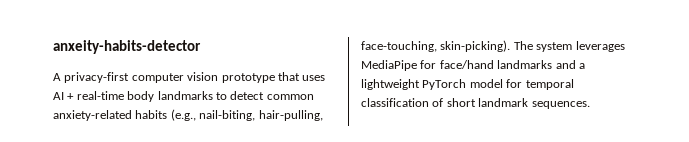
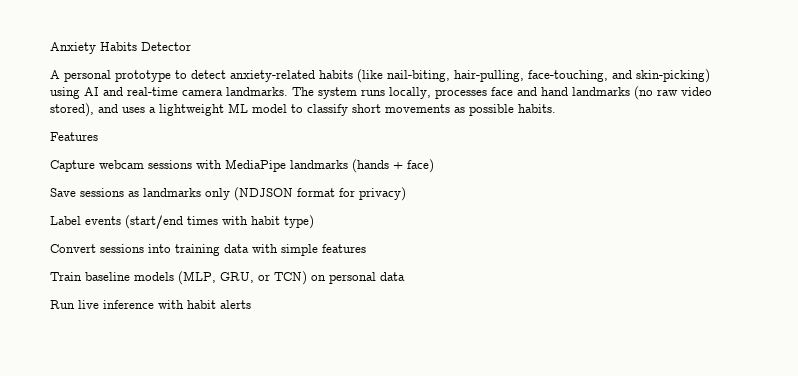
[53,40,201,54] [53,72,326,83] [53,91,213,102] anxeity-habits-detector // A privacy-first computer vision prototype that uses AI + real-time body landmarks -> [50,42,191,54] [50,70,171,82] Anxiety Habits Detector // A personal prototype
[266,94,314,100] common -> (226, 74) none
[170,109,196,121] (e.g., -> [357,69,383,83] (like
[440,40,625,52] [361,60,585,71] [361,79,574,90] [361,98,590,109] skin-picking). The system leverages MediaPipe for face/hand landmarks and a lightweight PyTorch model for temporal classification of short landmark sequences. -> [612,69,710,83] [50,86,712,100] [50,103,556,117] [50,132,98,141] [50,159,434,173] [50,187,406,201] [50,215,314,229] [50,244,366,256] [50,271,405,285] [50,300,251,309] and skin-picking) using AI and real-time camera landmarks. The system runs locally, processes face and hand landmarks (no raw video stored), and uses a lightweight ML model to classify short movements as possible habits. // Features // Capture webcam sessions with MediaPipe landmarks (hands + face) // Save sessions as landmarks only (NDJSON format for privacy) // Label events (start/end times with habit type) // Convert sessions into training data with simple features // Train baseline models (MLP, GRU, or TCN) on personal data // Run live inference with habit alerts

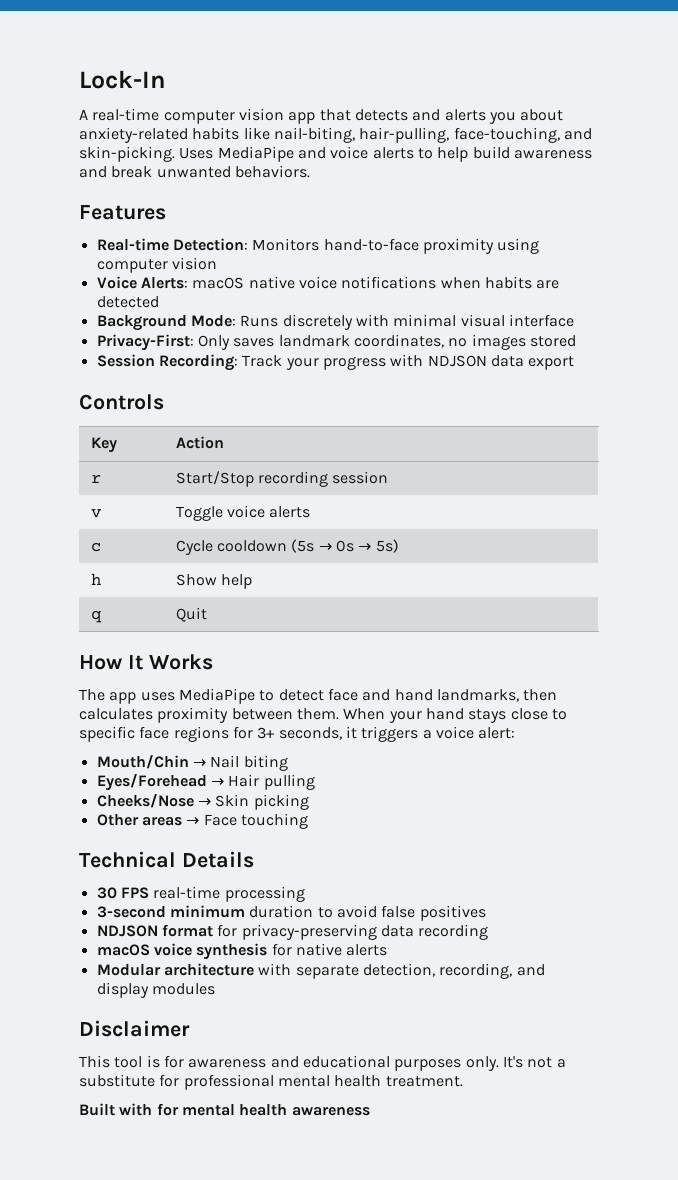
[50,42,191,54] [50,70,226,82] Anxiety Habits Detector // A personal prototype to detect -> [79,70,166,89] [79,108,564,124] Lock-In // A real-time computer vision app that detects and alerts you about
[357,69,383,83] (like -> [243,127,270,140] like
[636,69,710,83] [50,86,712,100] [50,103,556,117] [50,132,98,141] [50,159,434,173] [50,187,406,201] [50,215,314,229] [50,244,366,256] [50,271,405,285] [50,300,251,309] skin-picking) using AI and real-time camera landmarks. The system runs locally, processes face and hand landmarks (no raw video stored), and uses a lightweight ML model to classify short movements as possible habits. // Features // Capture webcam sessions with MediaPipe landmarks (hands + face) // Save sessions as landmarks only (NDJSON format for privacy) // Label events (start/end times with habit type) // Convert sessions into training data with simple features // Train baseline models (MLP, GRU, or TCN) on personal data // Run live inference with habit alerts -> [79,146,592,162] [79,165,310,178] [79,205,166,220] [96,238,540,254] [96,257,217,273] [96,276,560,289] [96,296,159,308] [96,314,574,331] [96,334,576,351] [96,354,575,371] [79,394,164,410] [90,437,117,453] [175,436,224,449] [90,474,102,483] [175,471,389,487] [90,509,102,518] [175,505,311,521] [90,542,102,552] [175,539,399,555] [90,573,102,585] [175,574,253,589] [90,610,102,623] [175,607,207,622] [79,654,213,670] [79,688,558,704] [79,707,567,723] [79,726,516,742] [96,755,288,771] [96,774,315,791] [96,794,309,810] [96,813,308,829] [79,851,254,868] [96,886,305,902] [96,905,486,921] [96,924,489,940] [96,943,388,960] [96,963,545,979] [96,982,215,998] [79,1020,190,1037] [79,1055,566,1071] [79,1074,463,1090] [79,1103,370,1116] skin-picking. Uses MediaPipe and voice alerts to help build awareness and break unwanted behaviors. // Features // Real-time Detection: Monitors hand-to-face proximity using computer vision // Voice Alerts: macOS native voice notifications when habits are detected // Background Mode: Runs discretely with minimal visual interface // Privacy-First: Only saves landmark coordinates, no images stored // Session Recording: Track your progress with NDJSON data export // Controls // Key | Action // r | Start/Stop recording session // v | Toggle voice alerts // c | Cycle cooldown (5s → 0s → 5s) // h | Show help // q | Quit // How It Works // The app uses MediaPipe to detect face and hand landmarks, then calculates proximity between them. When your hand stays close to specific face regions for 3+ seconds, it triggers a voice alert: // Mouth/Chin → Nail biting // Eyes/Forehead → Hair pulling // Cheeks/Nose → Skin picking // Other areas → Face touching // Technical Details // 30 FPS real-time processing // 3-second minimum duration to avoid false positives // NDJSON format for privacy-preserving data recording // macOS voice synthesis for native alerts // Modular architecture with separate detection, recording, and display modules // Disclaimer // This tool is for awareness and educational purposes only. It's not a substitute for professional mental health treatment. // Built with for mental health awareness

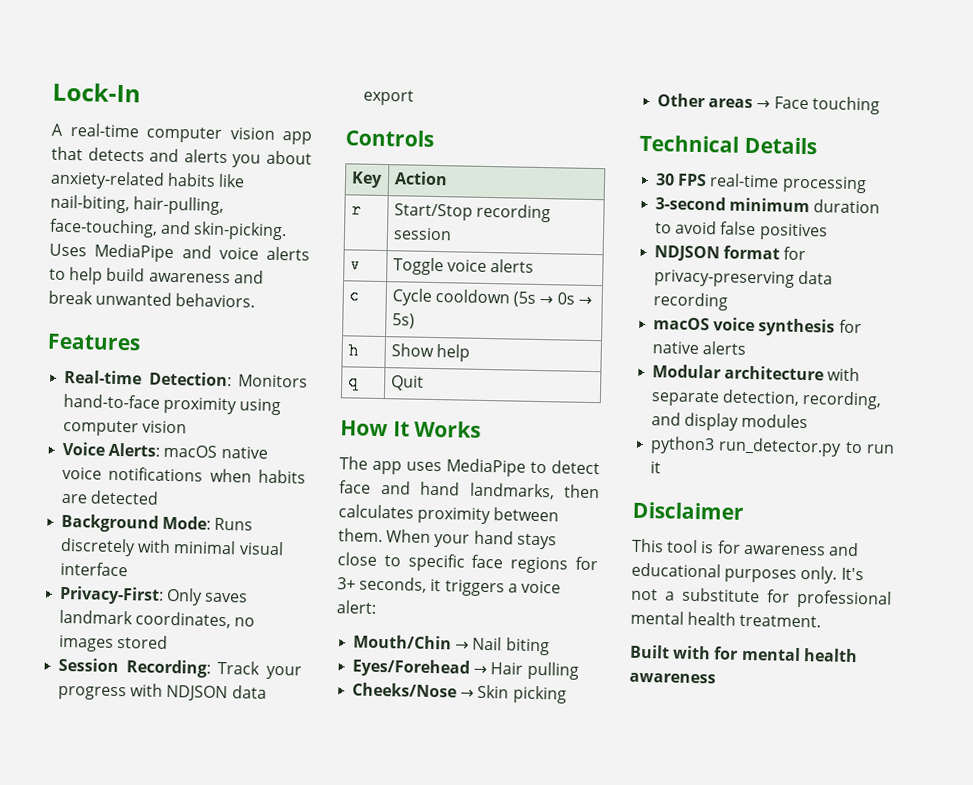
(215, 989) none -> [650,436,895,457] [650,461,662,474] // python3 run_detector.py to run it

